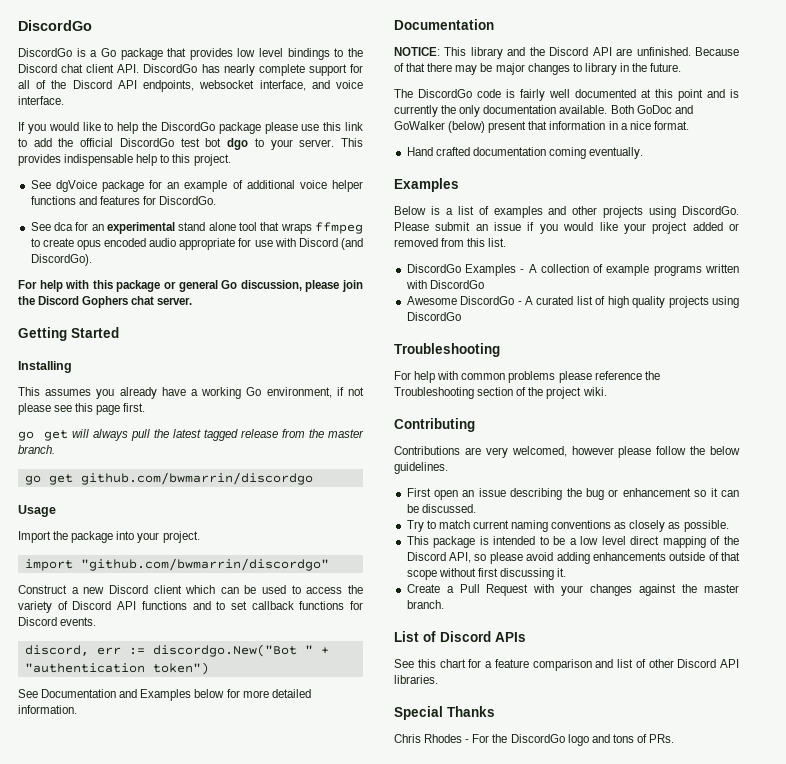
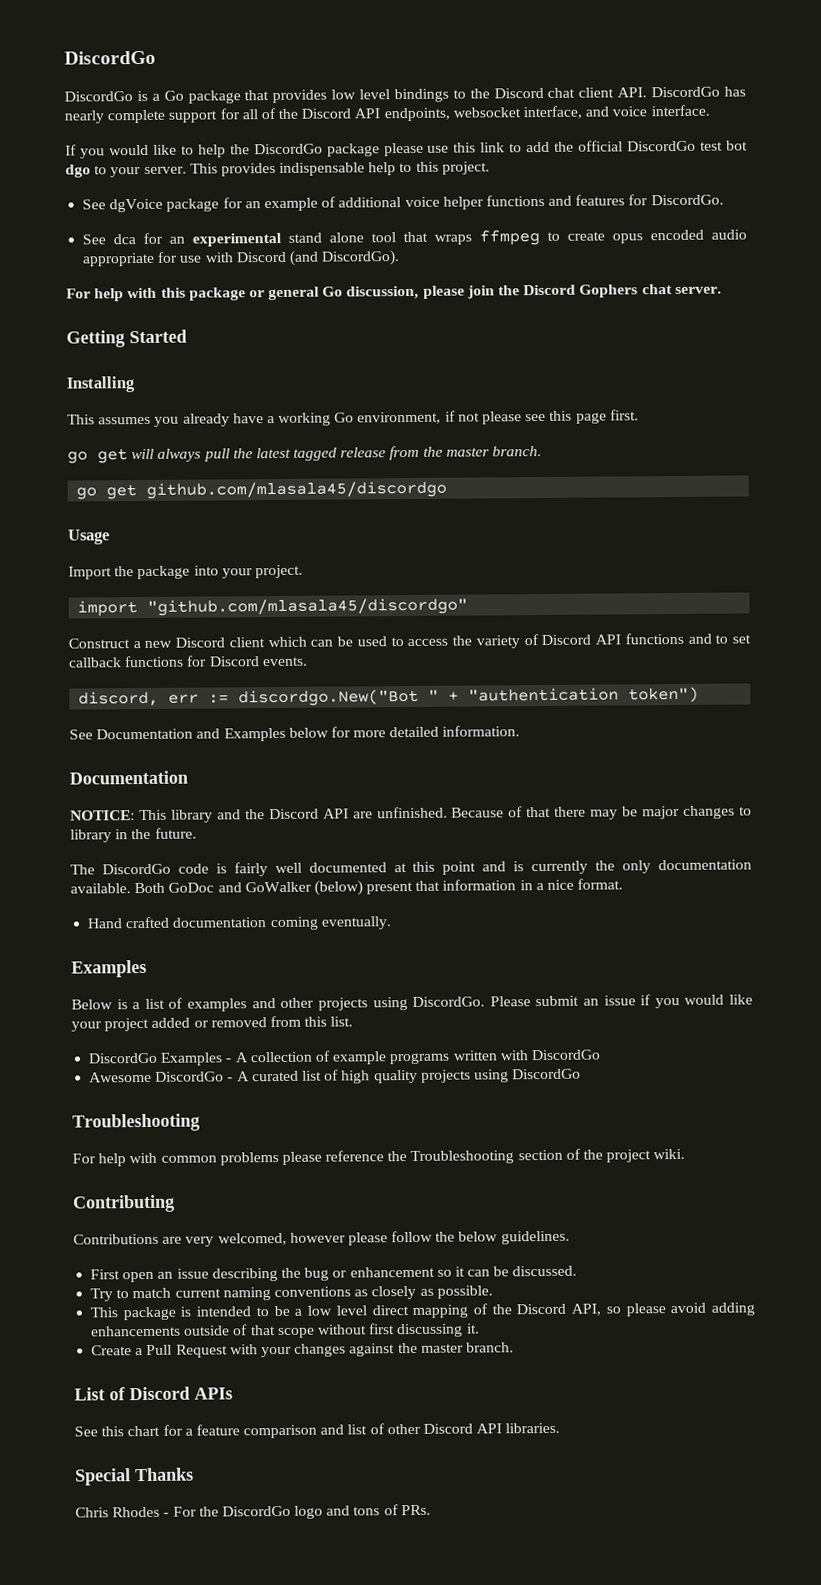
[80,472,313,485] github.com/bwmarrin/discordgo -> [146,480,448,499] github.com/mlasala45/discordgo
[80,558,329,571] "github.com/bwmarrin/discordgo" -> [147,597,469,616] "github.com/mlasala45/discordgo"

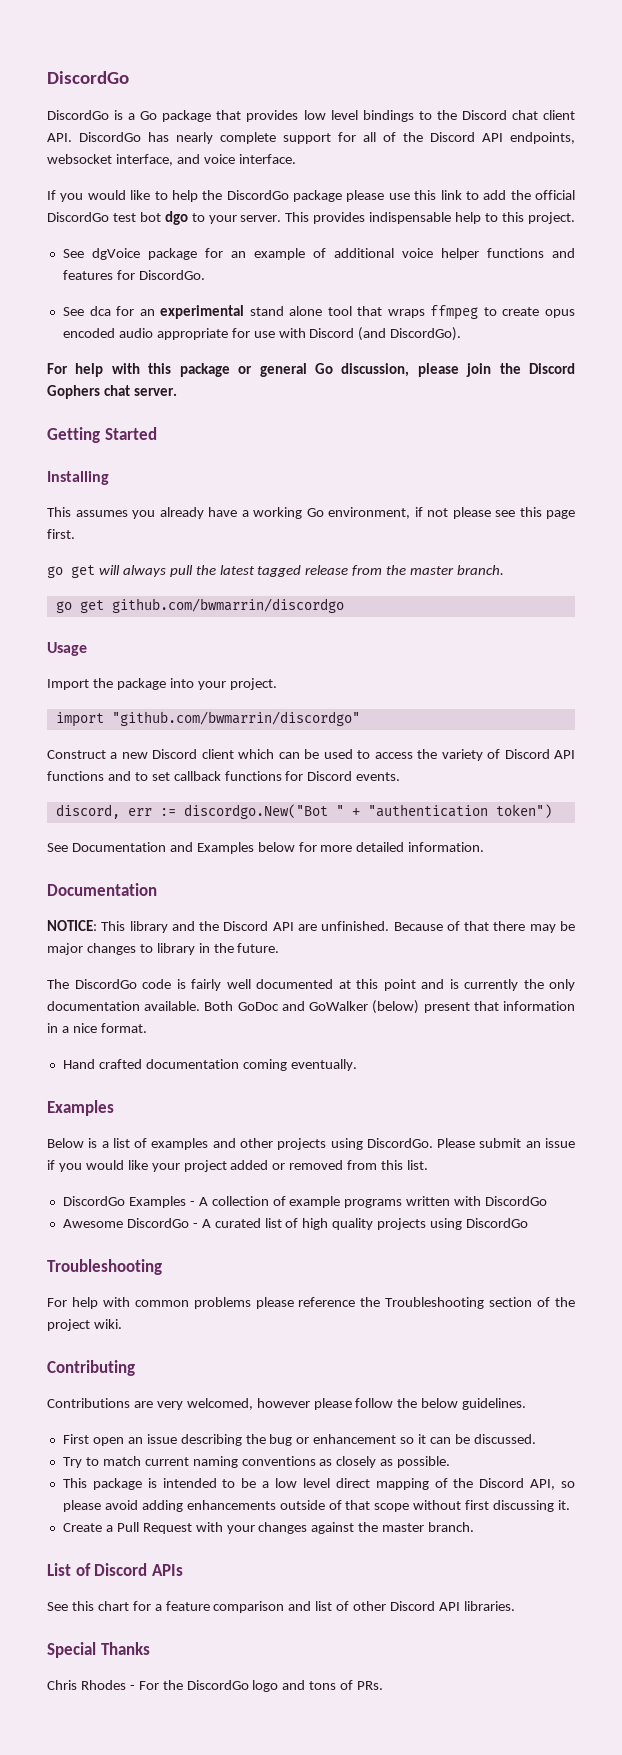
[146,480,448,499] github.com/mlasala45/discordgo -> [111,598,344,613] github.com/bwmarrin/discordgo
[147,597,469,616] "github.com/mlasala45/discordgo" -> [111,711,360,726] "github.com/bwmarrin/discordgo"

